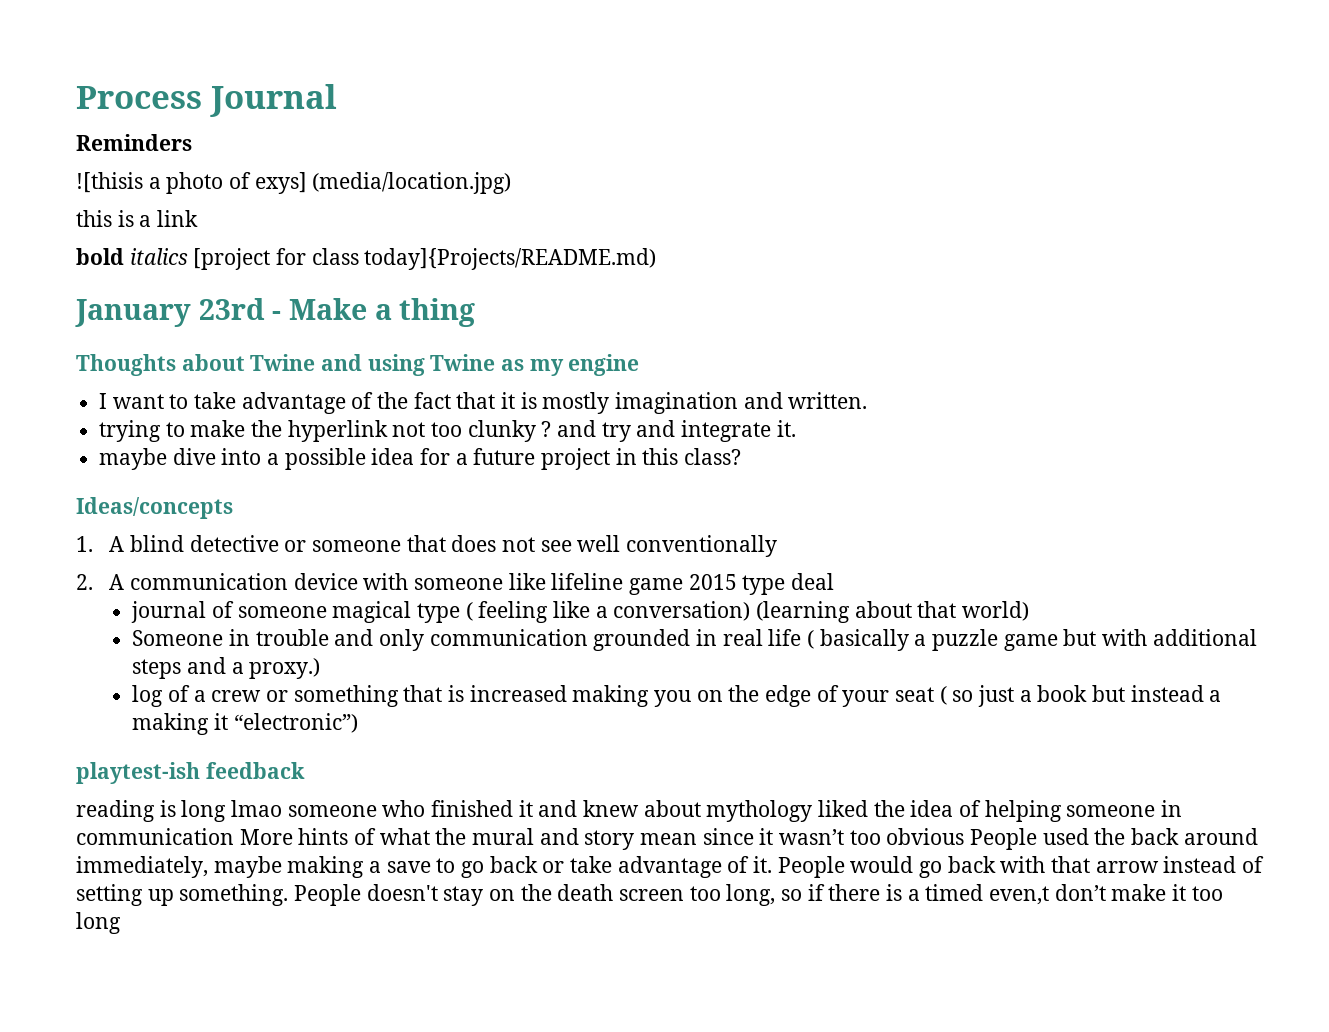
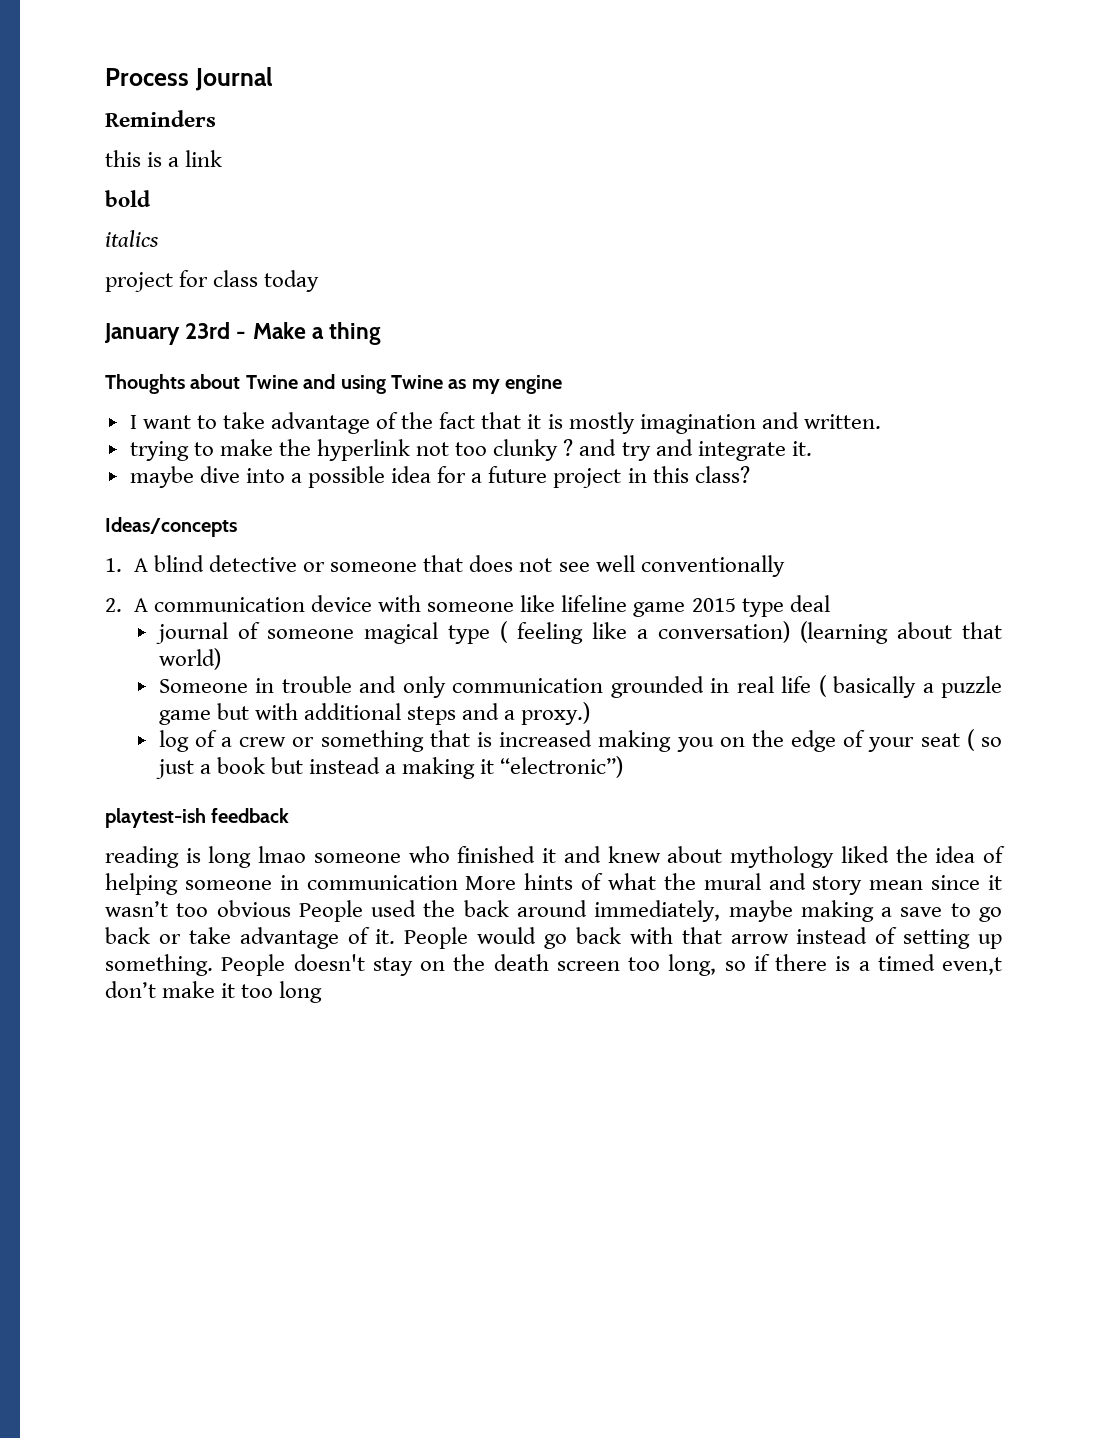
[76,172,512,194] // ![thisis a photo of exys] (media/location.jpg) -> (216, 118) none
(124, 256) none -> (151, 198) //
[193,248,271,270] [project -> [105,272,173,292] // project
[364,248,657,270] today]{Projects/README.md) -> [264,270,320,292] today

